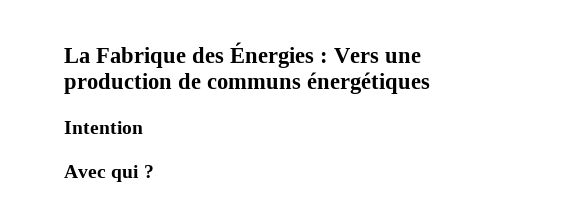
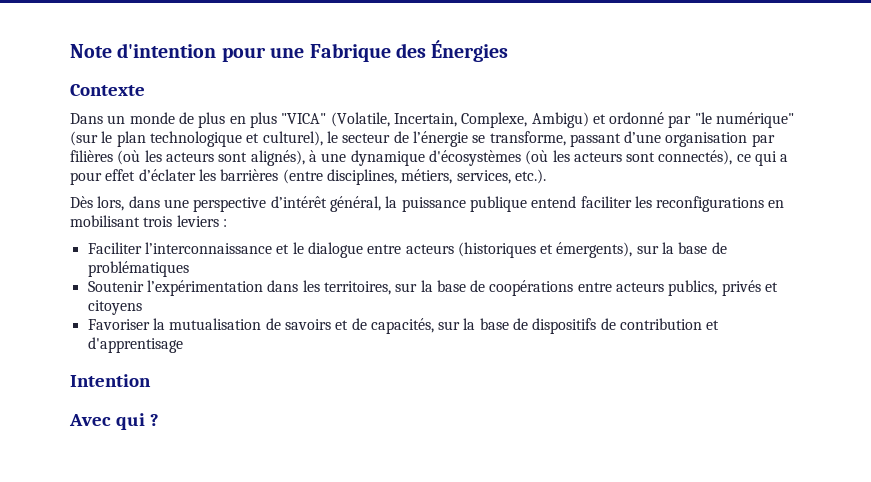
[64,48,90,63] La -> [70,43,305,62] Note d'intention pour une
[320,48,422,63] [64,72,431,94] : Vers une production de communs énergétiques -> [70,84,145,96] [70,112,795,128] [70,131,775,147] [70,150,789,166] [70,169,546,185] [70,196,785,212] [70,215,227,227] [87,242,727,258] [87,261,189,277] [87,280,779,296] [87,300,142,315] [87,318,720,334] [87,337,183,353] // Contexte // Dans un monde de plus en plus "VICA" (Volatile, Incertain, Complexe, Ambigu) et ordonné par "le numérique" (sur le plan technologique et culturel), le secteur de l’énergie se transforme, passant d’une organisation par filières (où les acteurs sont alignés), à une dynamique d'écosystèmes (où les acteurs sont connectés), ce qui a pour effet d’éclater les barrières (entre disciplines, métiers, services, etc.). // Dès lors, dans une perspective d’intérêt général, la puissance publique entend faciliter les reconfigurations en mobilisant trois leviers : // Faciliter l’interconnaissance et le dialogue entre acteurs (historiques et émergents), sur la base de problématiques // Soutenir l’expérimentation dans les territoires, sur la base de coopérations entre acteurs publics, privés et citoyens // Favoriser la mutualisation de savoirs et de capacités, sur la base de dispositifs de contribution et d'apprentisage

